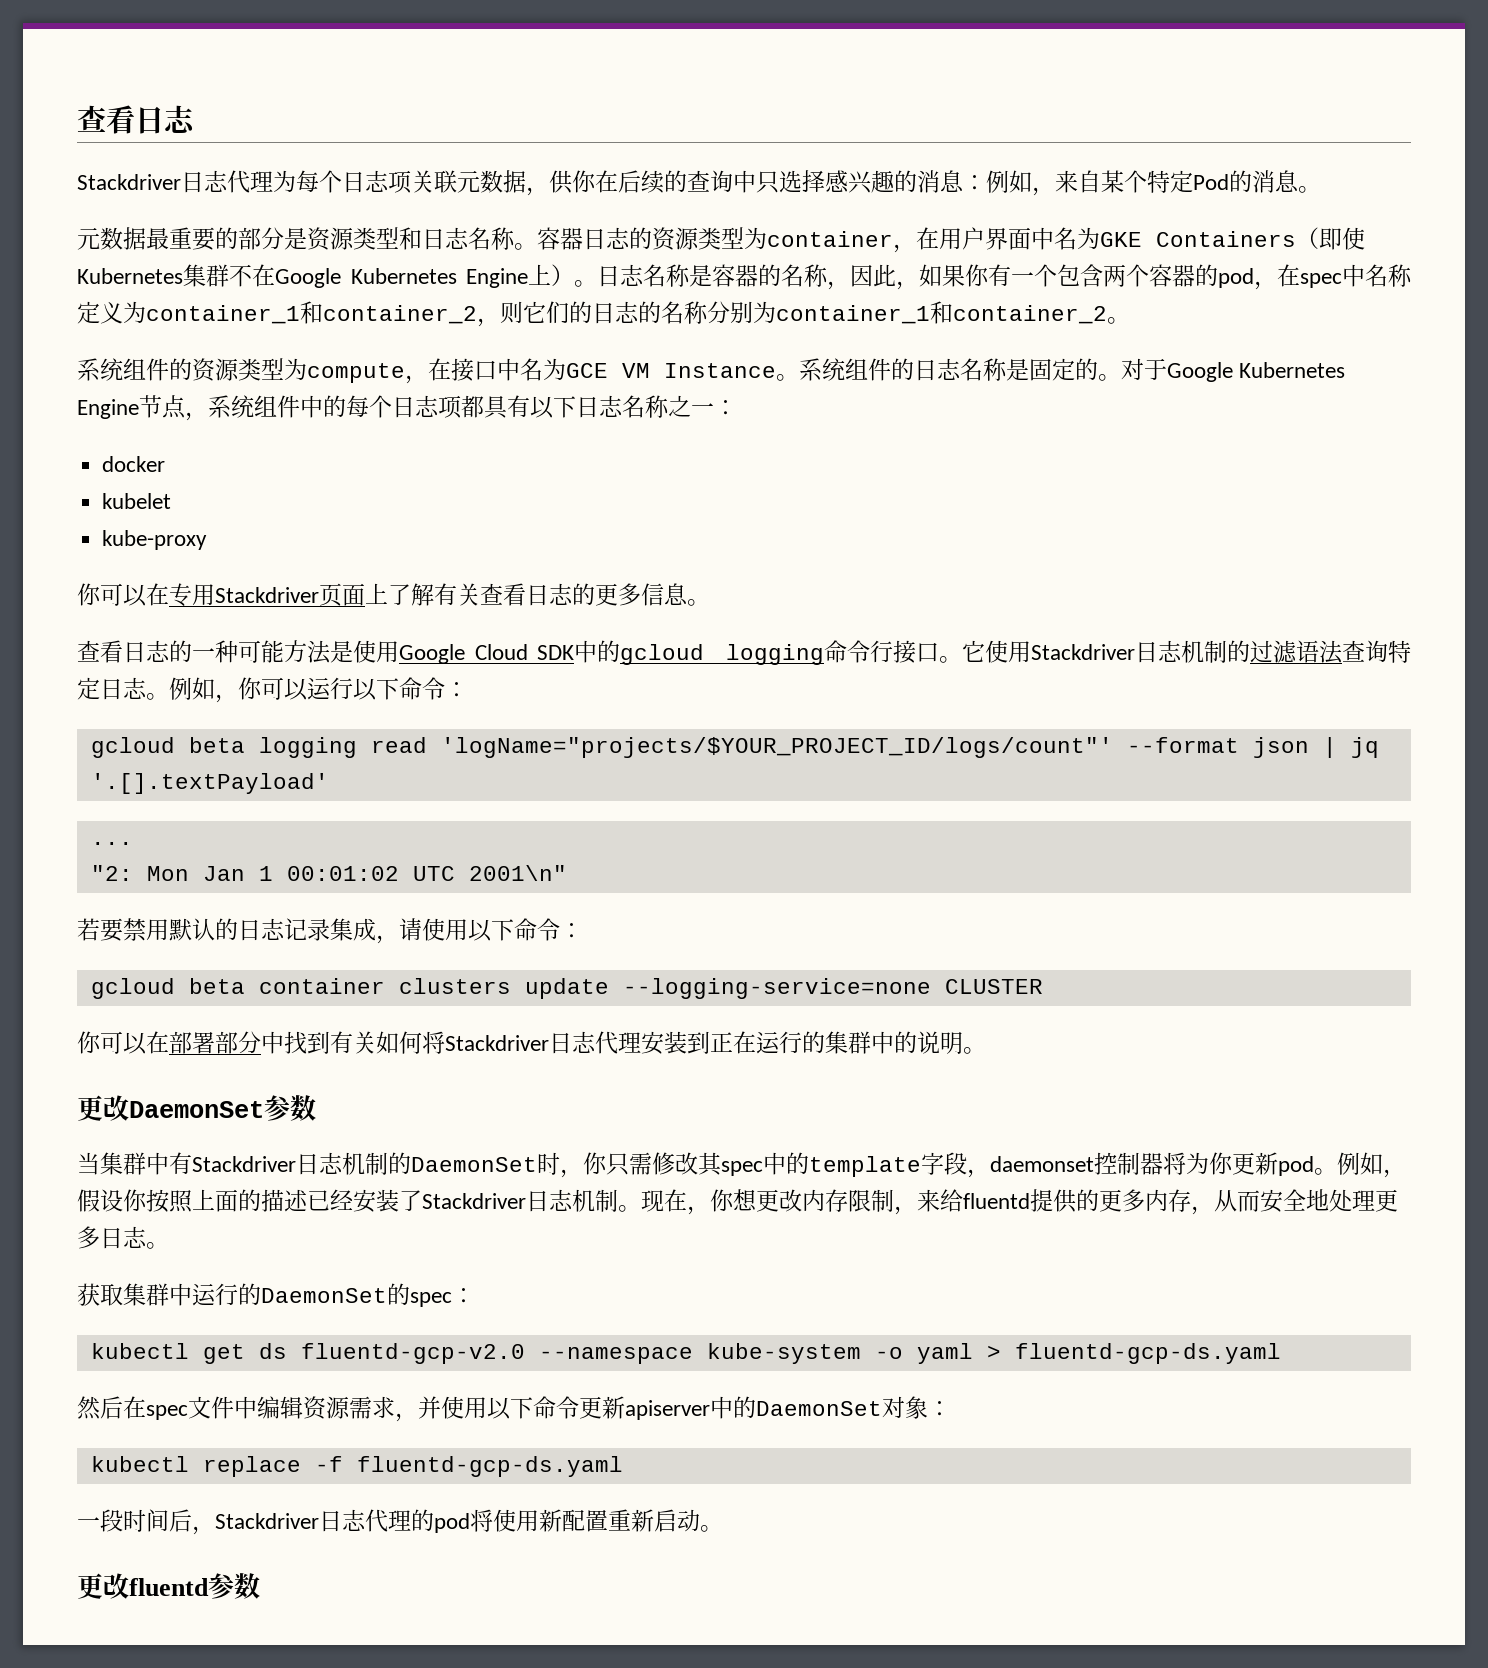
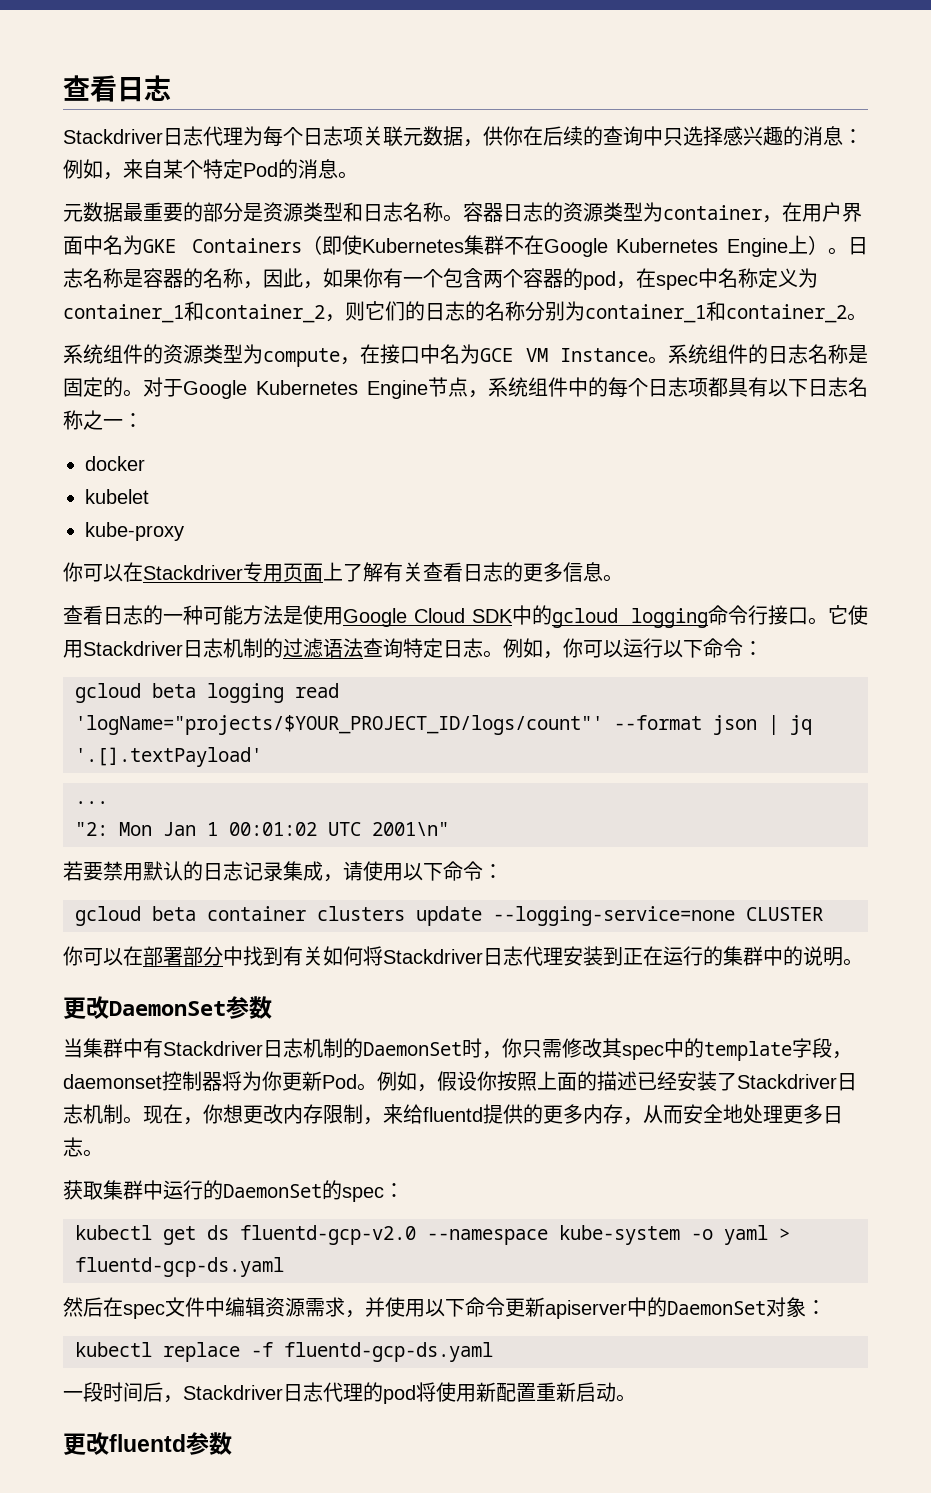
[169,583,319,607] 专用Stackdriver -> [143,562,283,582] Stackdriver专用
[1278,1156,1314,1176] pod -> [322,1074,357,1089] Pod

